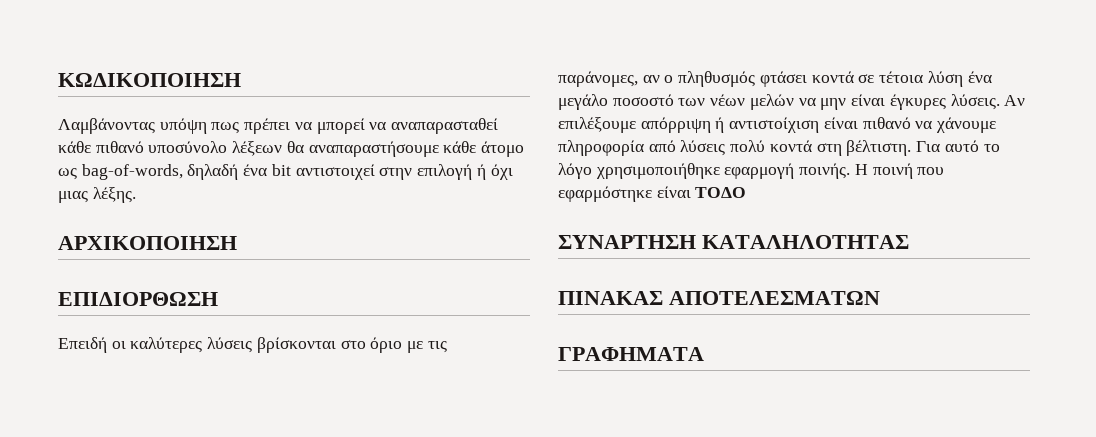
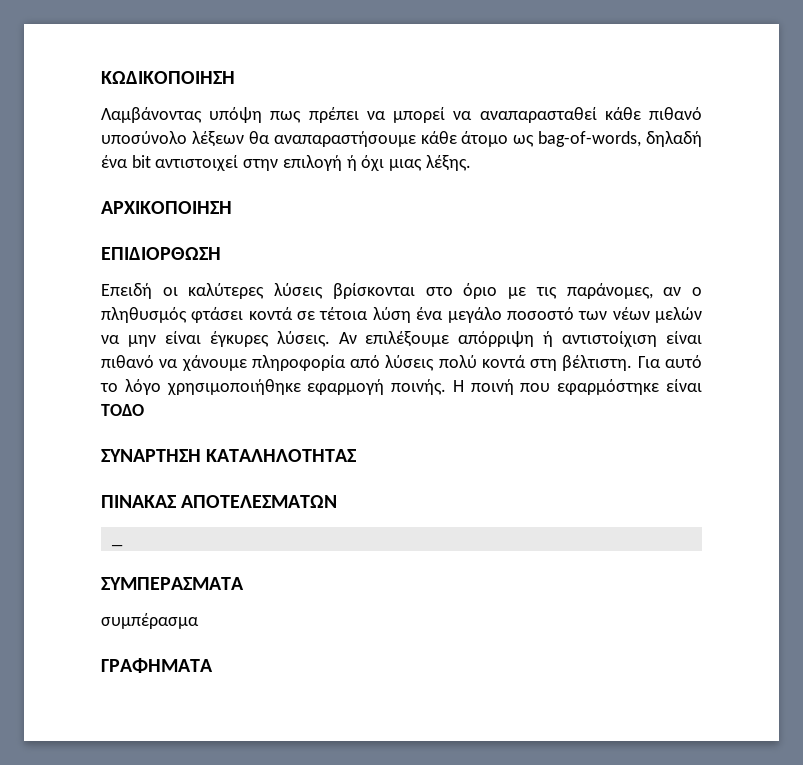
(880, 298) none -> [110,544,123,547] [101,577,244,590] [101,613,199,629] // _ // ΣΥΜΠΕΡΑΣΜΑΤΑ // συμπέρασμα

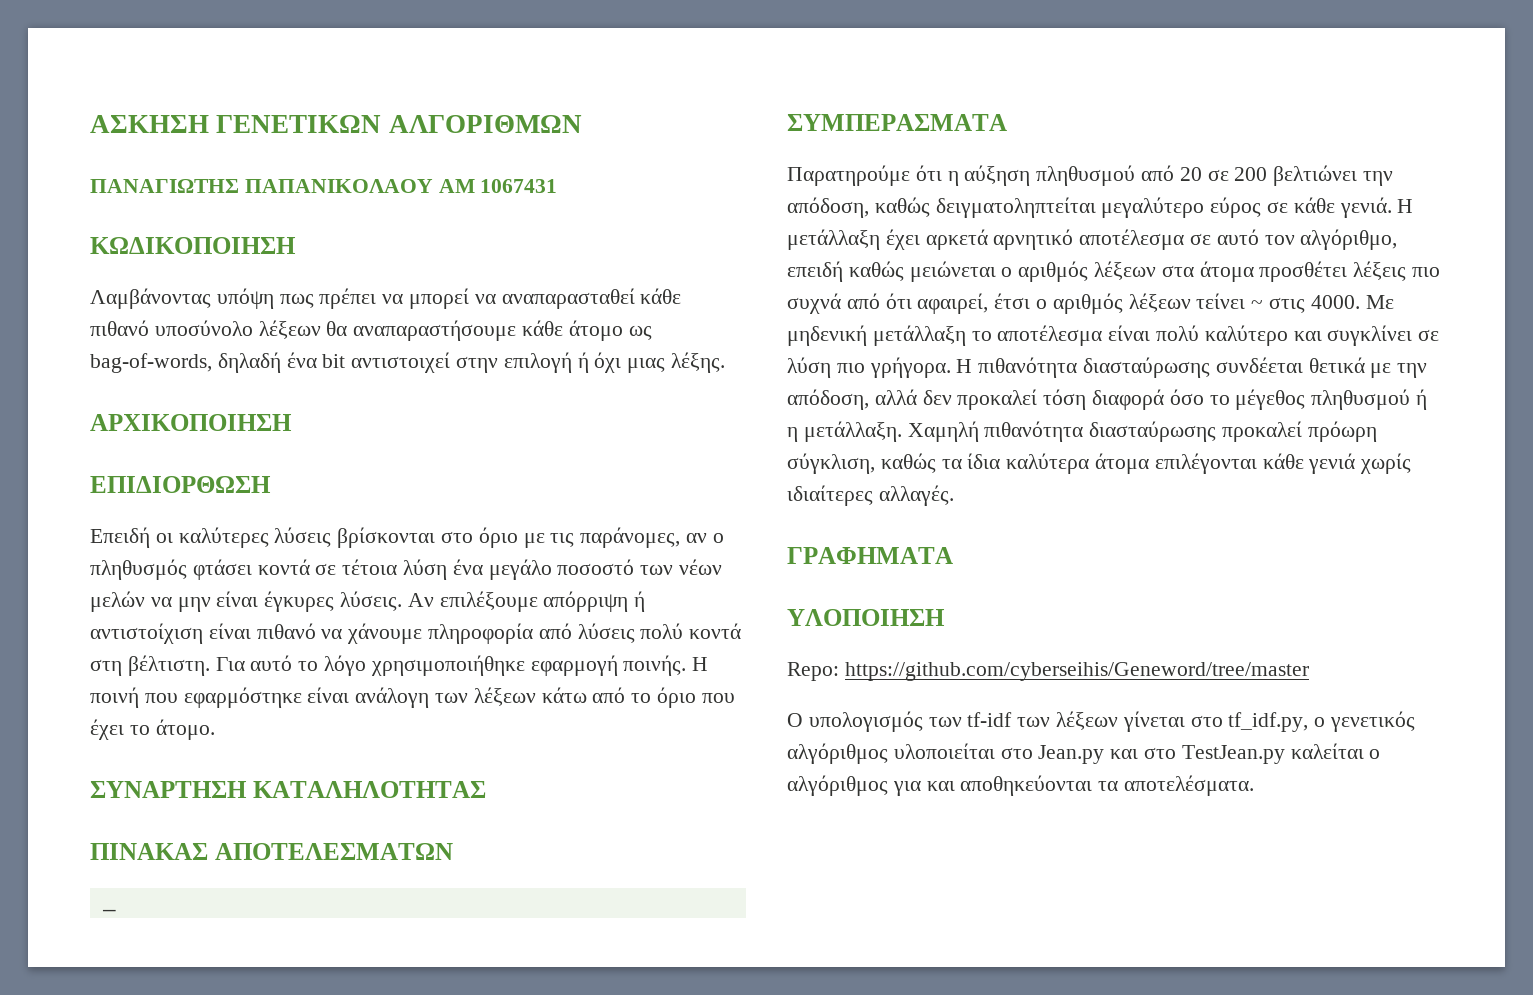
(101, 77) none -> [90,115,582,133] [90,179,558,193] ΑΣΚΗΣΗ ΓΕΝΕΤΙΚΩΝ ΑΛΓΟΡΙΘΜΩΝ // ΠΑΝΑΓΙΩΤΗΣ ΠΑΠΑΝΙΚΟΛΑΟΥ ΑΜ 1067431 //
[101,404,144,416] ΤΟΔΟ -> [355,687,735,708] [90,719,215,740] ανάλογη των λέξεων κάτω από το όριο που έχει το άτομο.
[101,613,199,629] [101,658,213,673] συμπέρασμα // ΓΡΑΦΗΜΑΤΑ -> [787,165,1394,186] [787,197,1414,218] [787,229,1398,250] [787,261,1441,282] [787,293,1394,314] [787,325,1440,346] [787,357,1428,378] [787,389,1428,410] [787,421,1377,442] [787,453,1412,474] [787,485,954,506] [787,547,953,564] [787,609,945,626] [787,662,1309,681] [787,711,1416,732] [787,743,1381,764] [787,775,1255,796] Παρατηρούμε ότι η αύξηση πληθυσμού από 20 σε 200 βελτιώνει την απόδοση, καθώς δειγματοληπτείται μεγαλύτερο εύρος σε κάθε γενιά. Η μετάλλαξη έχει αρκετά αρνητικό αποτέλεσμα σε αυτό τον αλγόριθμο, επειδή καθώς μειώνεται ο αριθμός λέξεων στα άτομα προσθέτει λέξεις πιο συχνά από ότι αφαιρεί, έτσι ο αριθμός λέξεων τείνει ~ στις 4000. Με μηδενική μετάλλαξη το αποτέλεσμα είναι πολύ καλύτερο και συγκλίνει σε λύση πιο γρήγορα. Η πιθανότητα διασταύρωσης συνδέεται θετικά με την απόδοση, αλλά δεν προκαλεί τόση διαφορά όσο το μέγεθος πληθυσμού ή η μετάλλαξη. Χαμηλή πιθανότητα διασταύρωσης προκαλεί πρόωρη σύγκλιση, καθώς τα ίδια καλύτερα άτομα επιλέγονται κάθε γενιά χωρίς ιδιαίτερες αλλαγές. // ΓΡΑΦΗΜΑΤΑ // ΥΛΟΠΟΙΗΣΗ // Repo: https://github.com/cyberseihis/Geneword/tree/master // Ο υπολογισμός των tf-idf των λέξεων γίνεται στο tf_idf.py, ο γενετικός αλγόριθμος υλοποιείται στο Jean.py και στο TestJean.py καλείται ο αλγόριθμος για και αποθηκεύονται τα αποτελέσματα.

